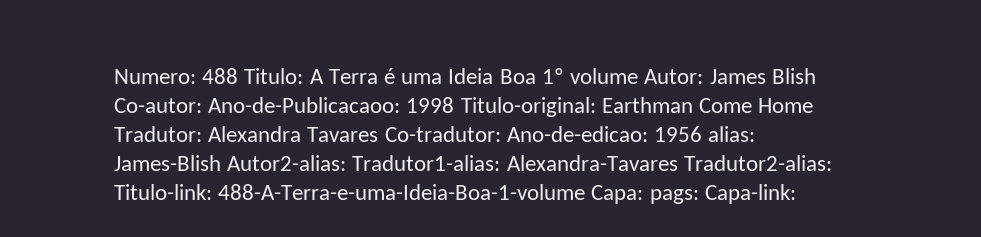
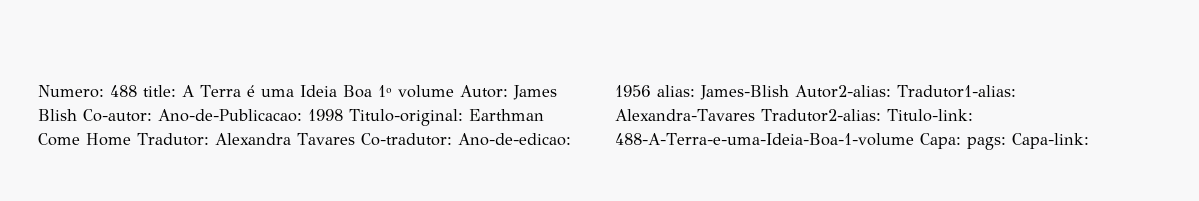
[244,68,304,84] Titulo: -> [143,85,176,97] title:
[208,97,401,113] Ano-de-Publicacaoo: -> [158,109,302,122] Ano-de-Publicacao:

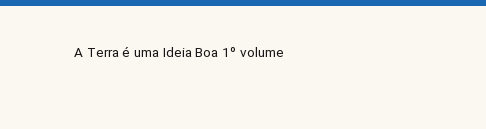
[38,85,176,98] Numero: 488 title: -> (74, 52) none
[459,85,557,100] [38,109,544,126] [38,133,571,146] [615,85,1016,100] [615,109,973,122] [615,133,1089,150] Autor: James Blish Co-autor: Ano-de-Publicacao: 1998 Titulo-original: Earthman Come Home Tradutor: Alexandra Tavares Co-tradutor: Ano-de-edicao: 1956 alias: James-Blish Autor2-alias: Tradutor1-alias: Alexandra-Tavares Tradutor2-alias: Titulo-link: 488-A-Terra-e-uma-Ideia-Boa-1-volume Capa: pags: Capa-link: -> (284, 52) none

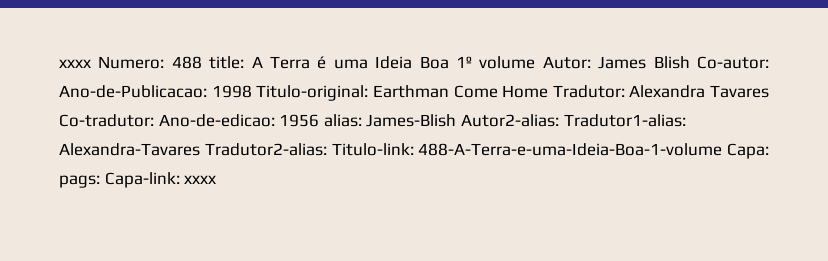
(74, 52) none -> [59,56,245,69] xxxx Numero: 488 title:
(284, 52) none -> [542,56,769,69] [59,85,769,101] [59,114,686,127] [59,143,769,159] [59,172,217,188] Autor: James Blish Co-autor: Ano-de-Publicacao: 1998 Titulo-original: Earthman Come Home Tradutor: Alexandra Tavares Co-tradutor: Ano-de-edicao: 1956 alias: James-Blish Autor2-alias: Tradutor1-alias: Alexandra-Tavares Tradutor2-alias: Titulo-link: 488-A-Terra-e-uma-Ideia-Boa-1-volume Capa: pags: Capa-link: xxxx

